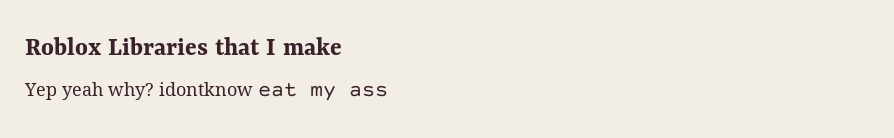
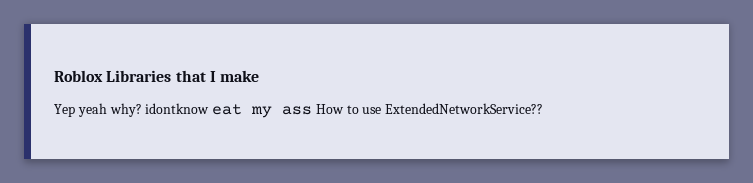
(388, 91) none -> [315,103,544,114] How to use ExtendedNetworkService??

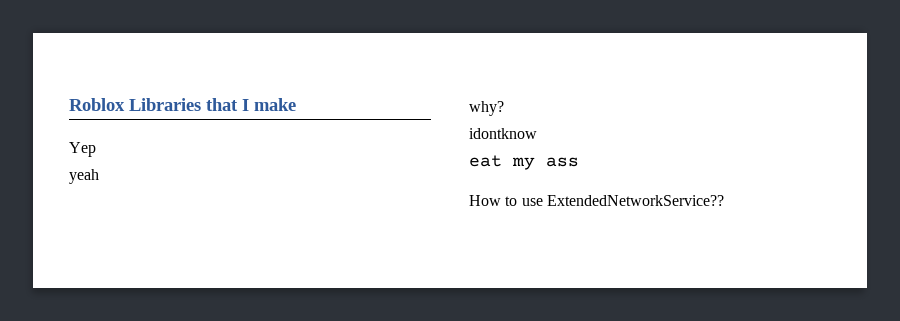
(75, 110) none -> (96, 149) //
(107, 110) none -> (99, 176) //
(142, 110) none -> (504, 108) //
(210, 108) none -> (537, 133) //
(313, 110) none -> (579, 162) //

